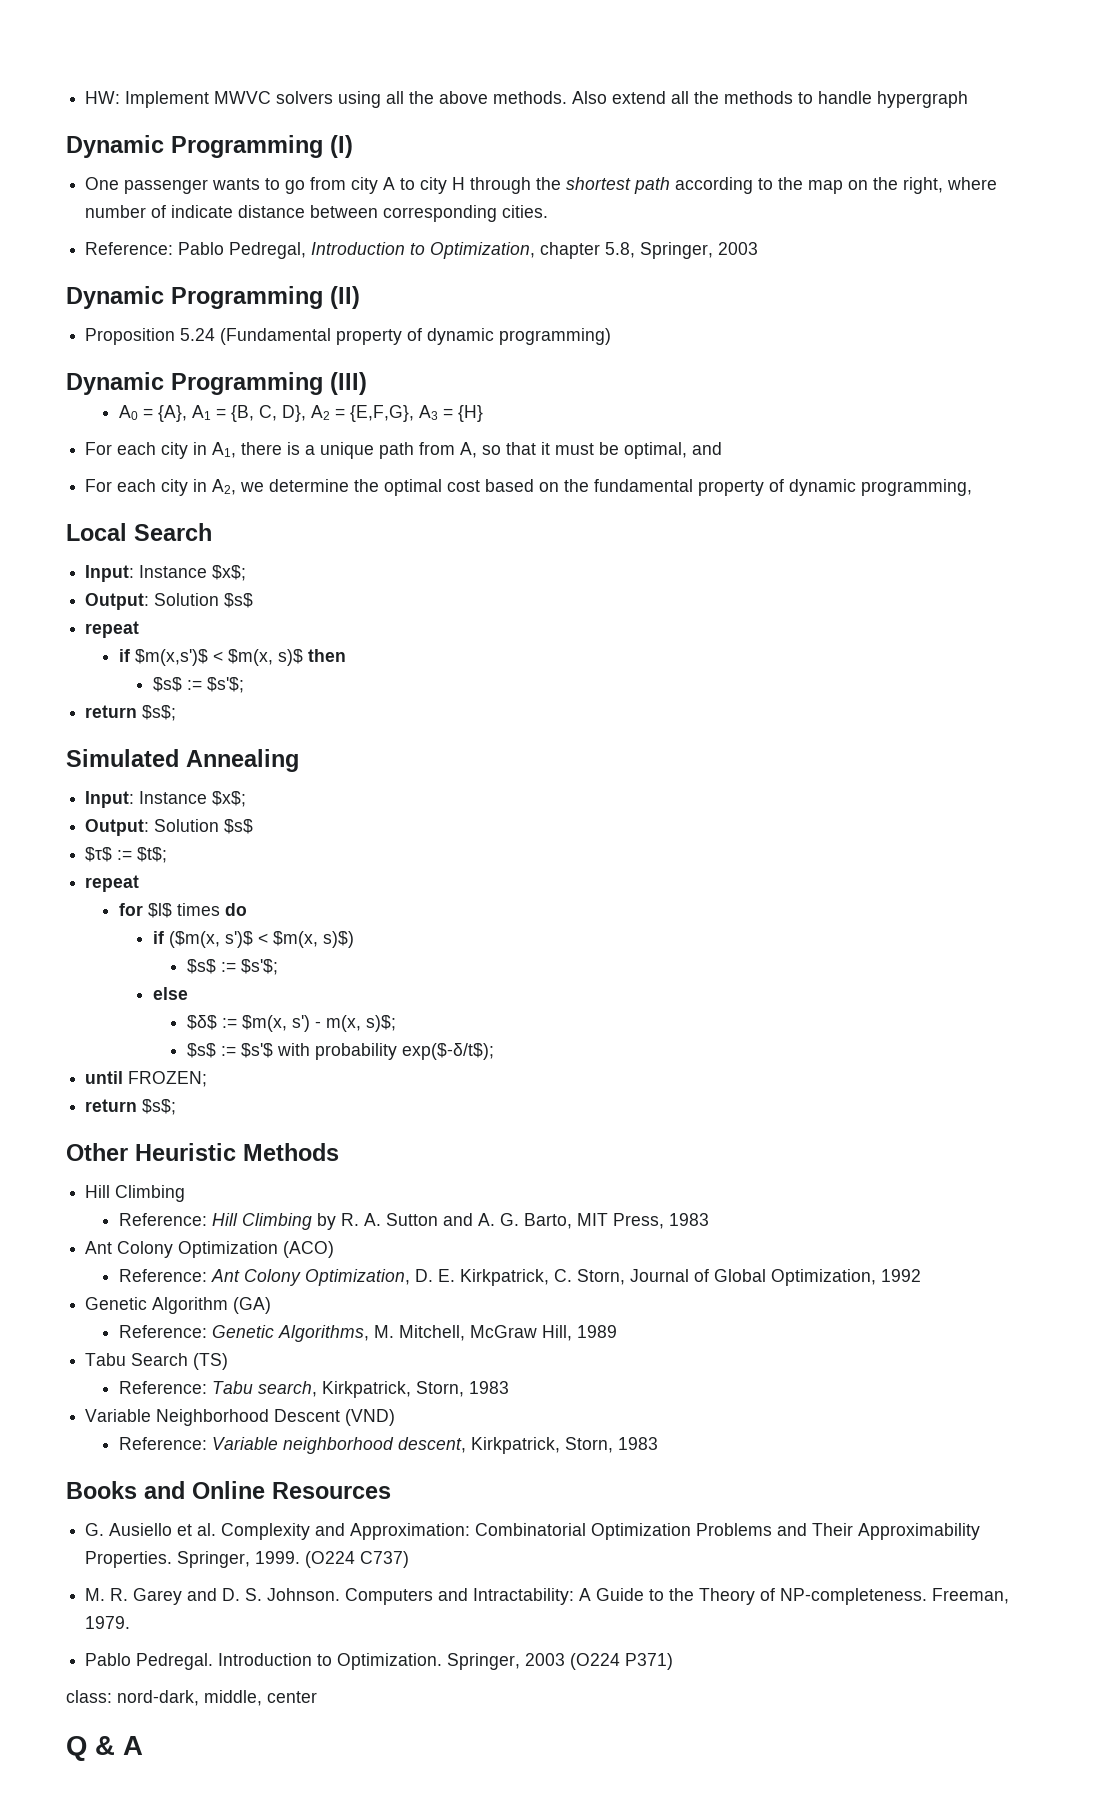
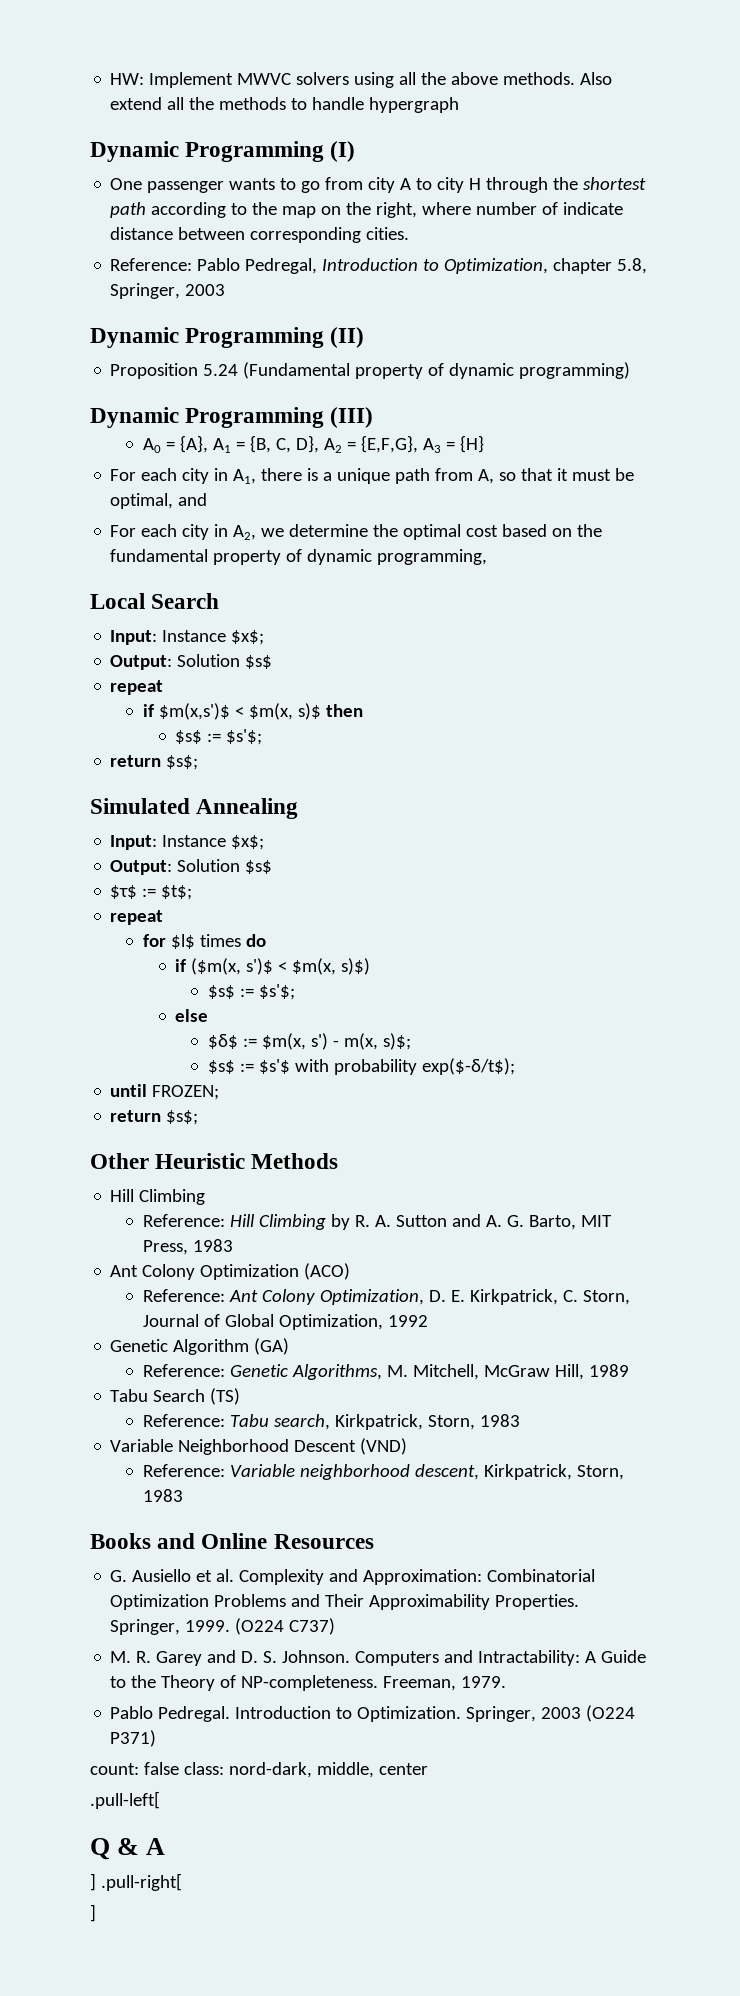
(674, 1661) none -> [90,1762,179,1775] count: false
(317, 1697) none -> [90,1791,160,1809] // .pull-left[
(143, 1745) none -> [90,1873,182,1891] [90,1904,96,1922] // ] .pull-right[ // ]

